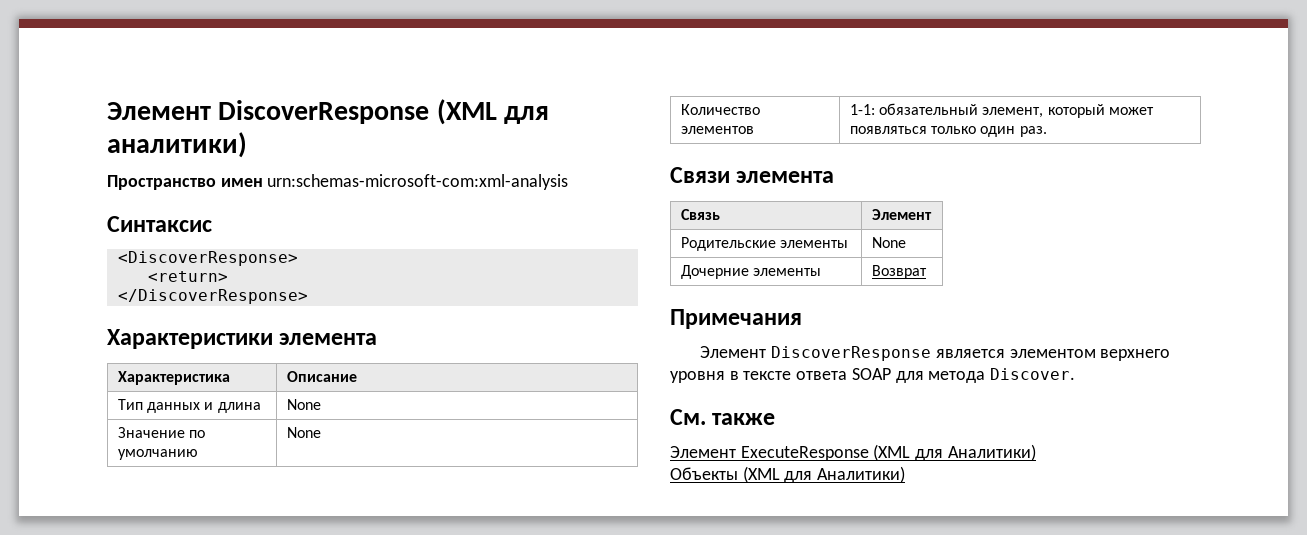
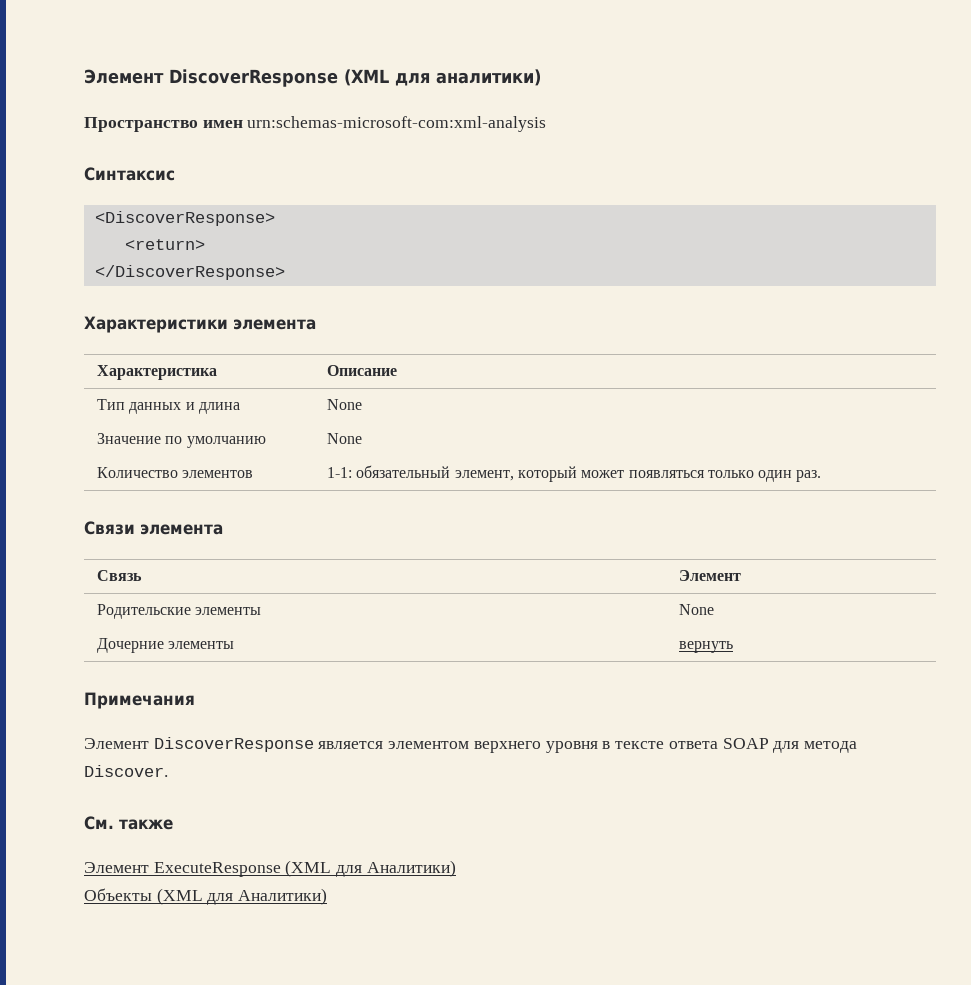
[871,265,927,279] Возврат -> [678,641,733,653] вернуть

